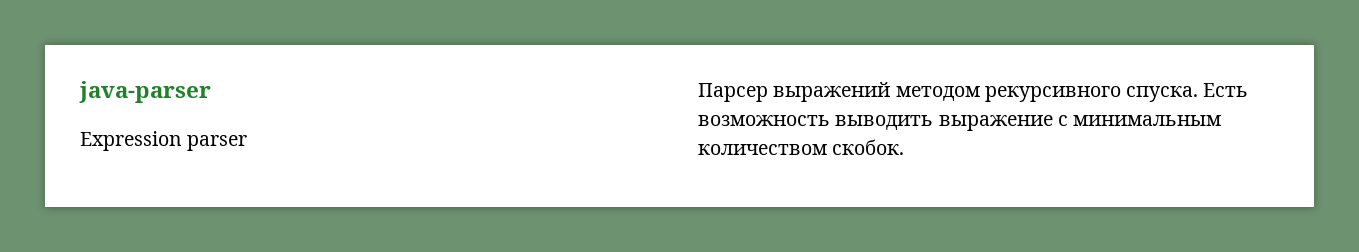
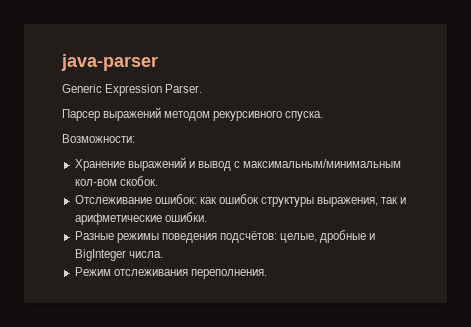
[80,131,248,151] Expression parser -> [62,84,203,96] Generic Expression Parser.
[1203,83,1249,97] [698,115,1222,131] [698,139,905,155] Есть возможность выводить выражение с минимальным количеством скобок. -> [62,134,135,143] [74,157,402,171] [74,176,158,186] [74,194,407,207] [74,212,207,225] [74,230,376,243] [74,249,163,261] [74,267,267,279] // Возможности: // Хранение выражений и вывод с максимальным/минимальным кол-вом скобок. // Отслеживание ошибок: как ошибок структуры выражения, так и арифметические ошибки. // Разные режимы поведения подсчётов: целые, дробные и BigInteger числа. // Режим отслеживания переполнения.

